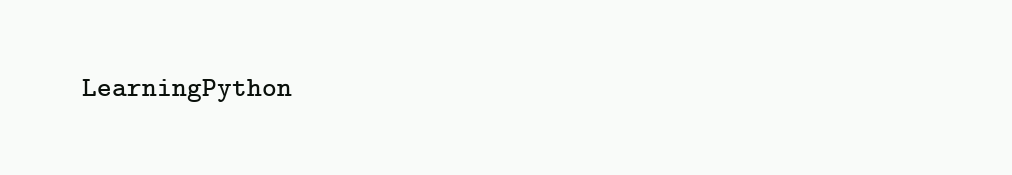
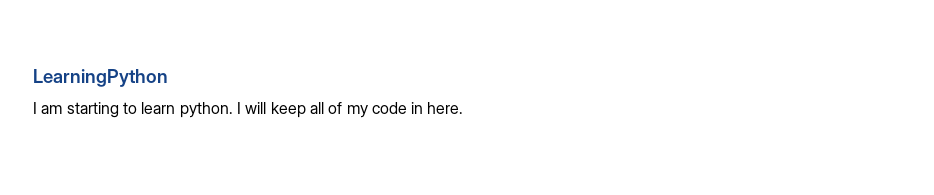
(292, 90) none -> [33,102,464,118] // I am starting to learn python. I will keep all of my code in here.

